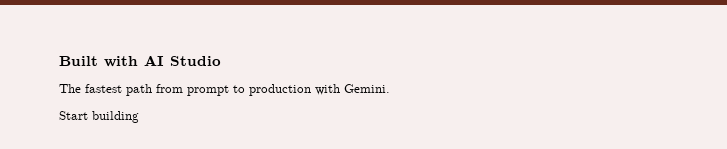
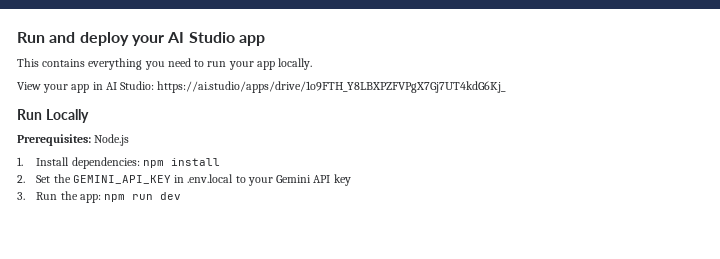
[59,55,221,67] [59,84,390,96] [59,111,139,123] Built with AI Studio // The fastest path from prompt to production with Gemini. // Start building -> [17,32,265,46] [17,58,313,70] [17,81,507,93] [17,109,89,123] [17,134,130,146] [17,157,220,169] [17,174,351,186] [17,191,182,203] Run and deploy your AI Studio app // This contains everything you need to run your app locally. // View your app in AI Studio: https://ai.studio/apps/drive/1o9FTH_Y8LBXPZFVPgX7Gj7UT4kdG6Kj_ // Run Locally // Prerequisites: Node.js // 1. Install dependencies: npm install // 2. Set the GEMINI_API_KEY in .env.local to your Gemini API key // 3. Run the app: npm run dev

